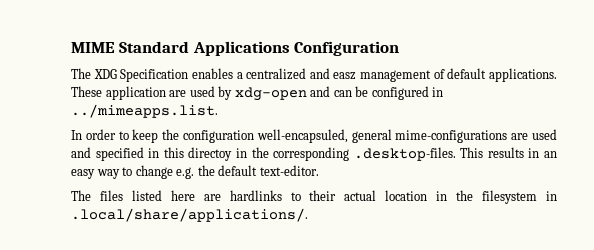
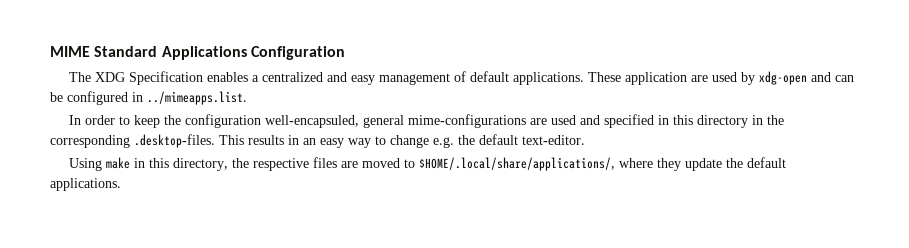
[333,72,357,80] easz -> [350,75,375,85] easy
[188,147,233,161] directoy -> [696,115,748,128] directory
[71,190,557,204] [71,208,308,222] The files listed here are hardlinks to their actual location in the filesystem in .local/share/applications/. -> [68,157,786,171] [50,178,121,191] Using make in this directory, the respective files are moved to $HOME/.local/share/applications/, where they update the default applications.

